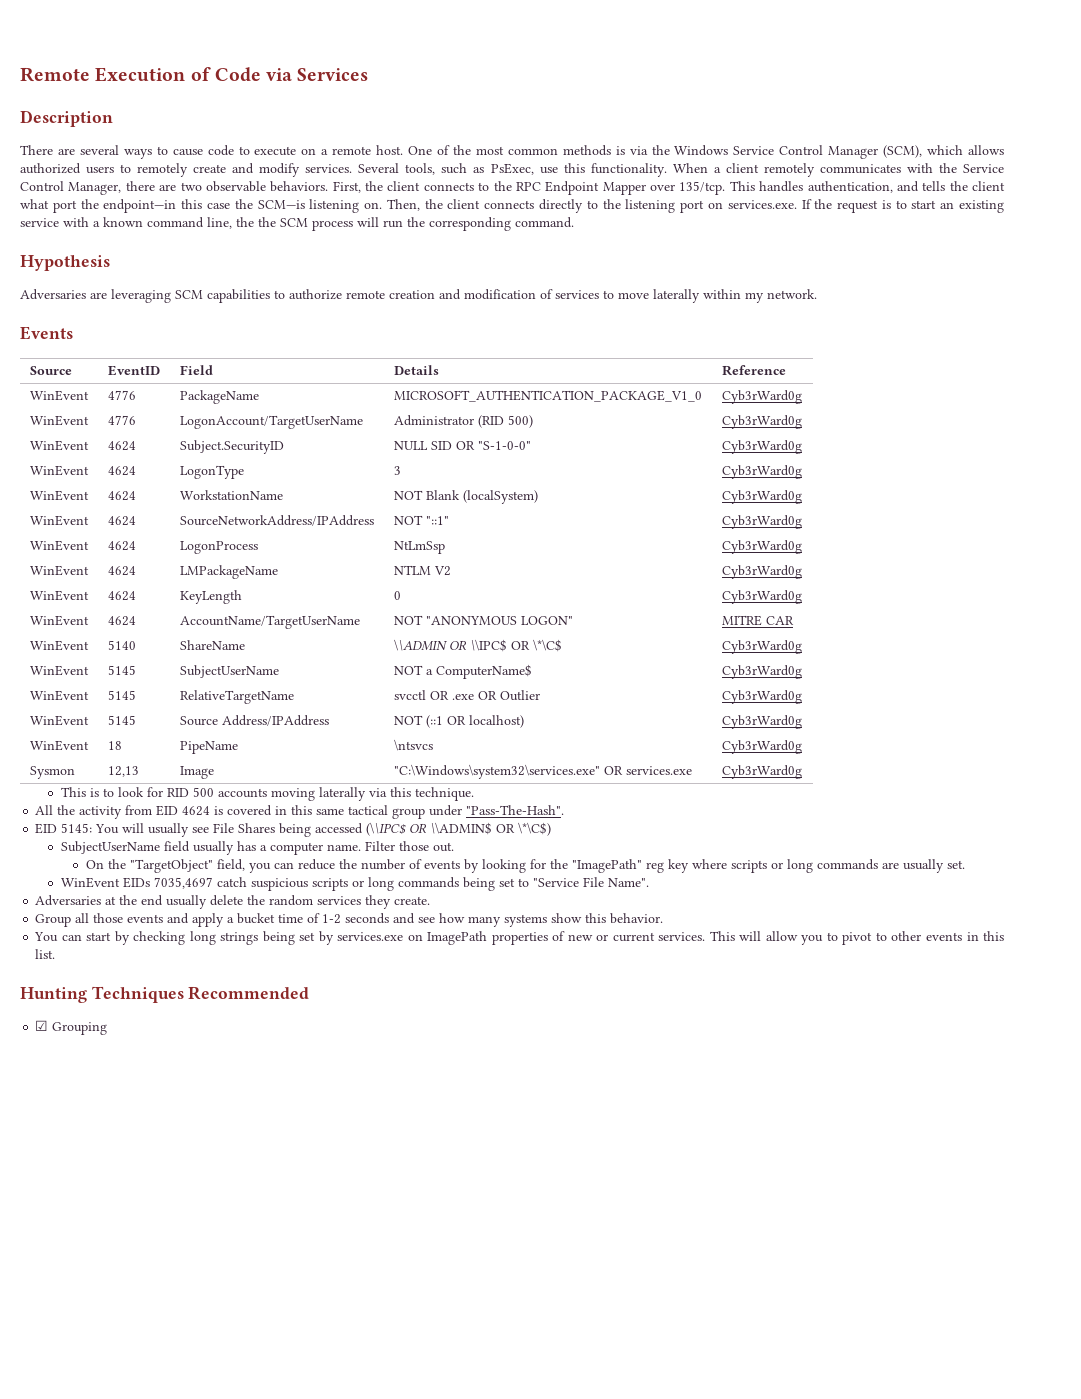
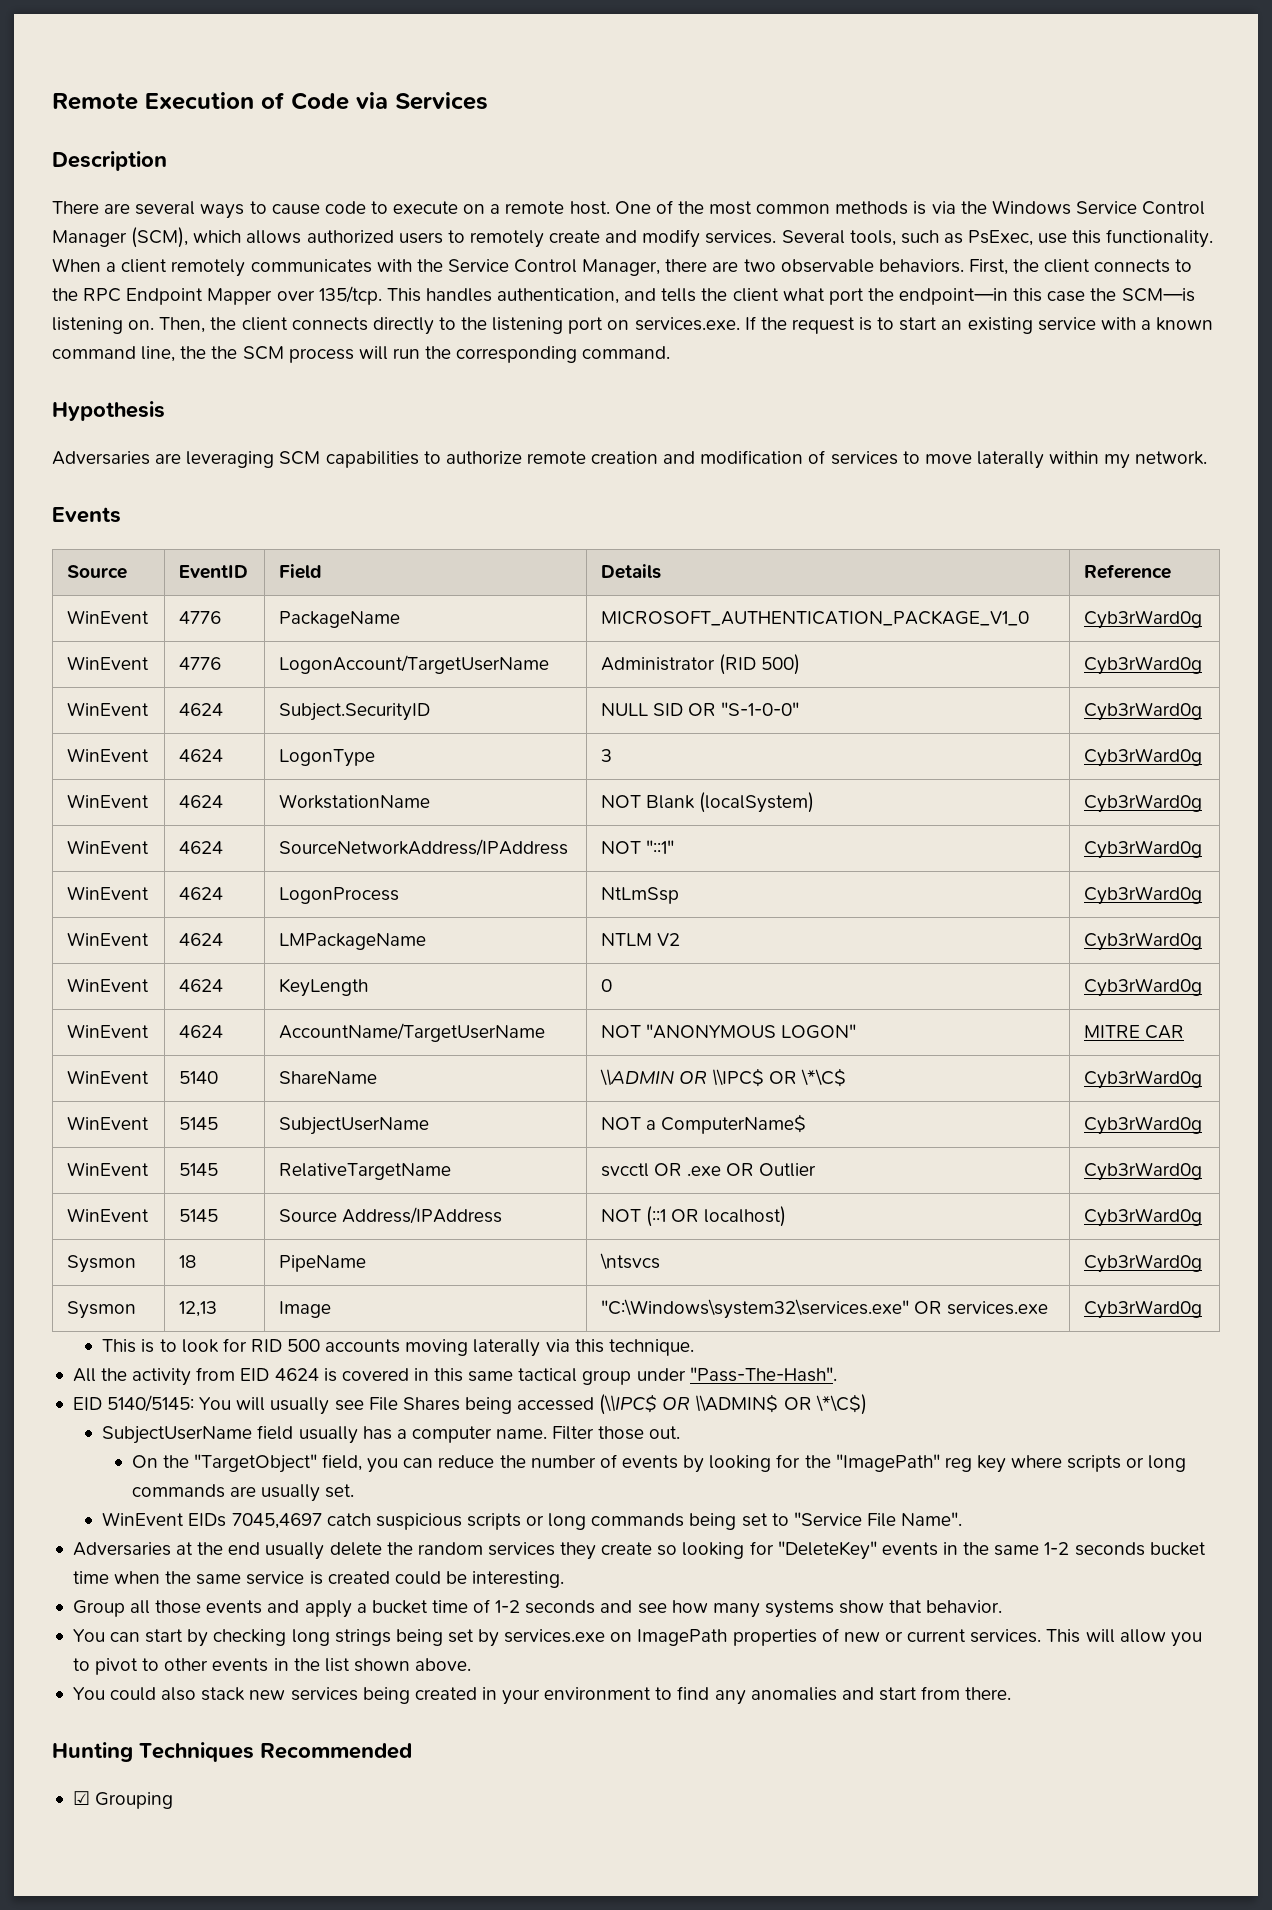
[29,740,89,751] WinEvent -> [66,1255,136,1273] Sysmon
[61,823,93,833] 5145: -> [107,1395,195,1412] 5140/5145:
[153,877,213,889] 7035,4697 -> [231,1513,322,1529] 7045,4697
[394,896,431,905] create. -> [601,1541,1206,1560] [72,1571,565,1588] create so looking for "DeleteKey" events in the same 1-2 seconds bucket time when the same service is created could be interesting.
[585,913,607,923] this -> [889,1600,923,1613] that
[983,931,1004,941] [35,949,56,959] this list. -> [293,1658,472,1672] [72,1686,1012,1705] the list shown above. // You could also stack new services being created in your environment to find any anomalies and start from there.

